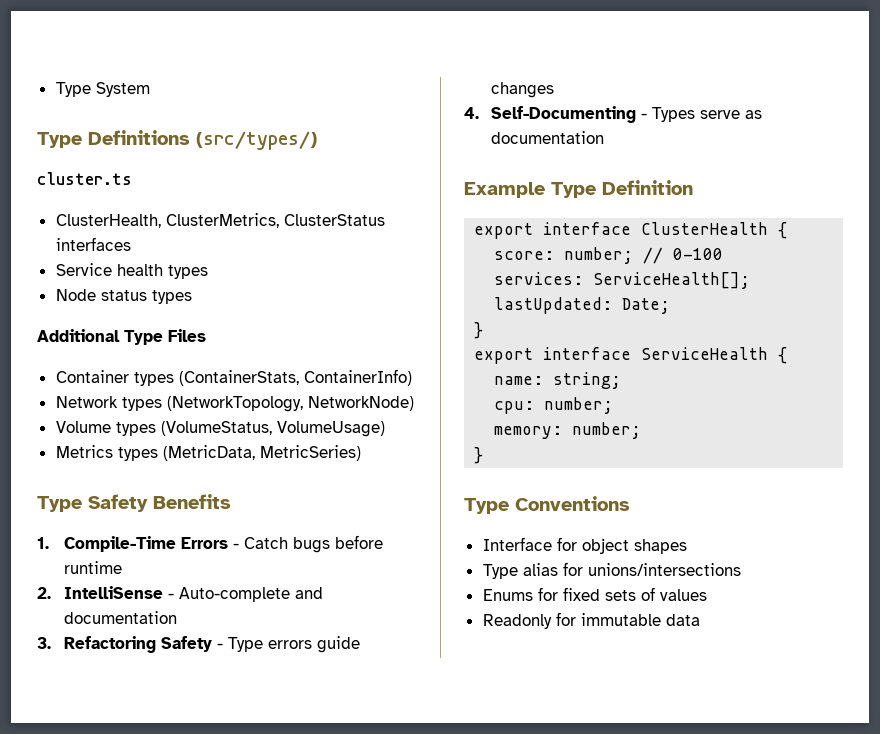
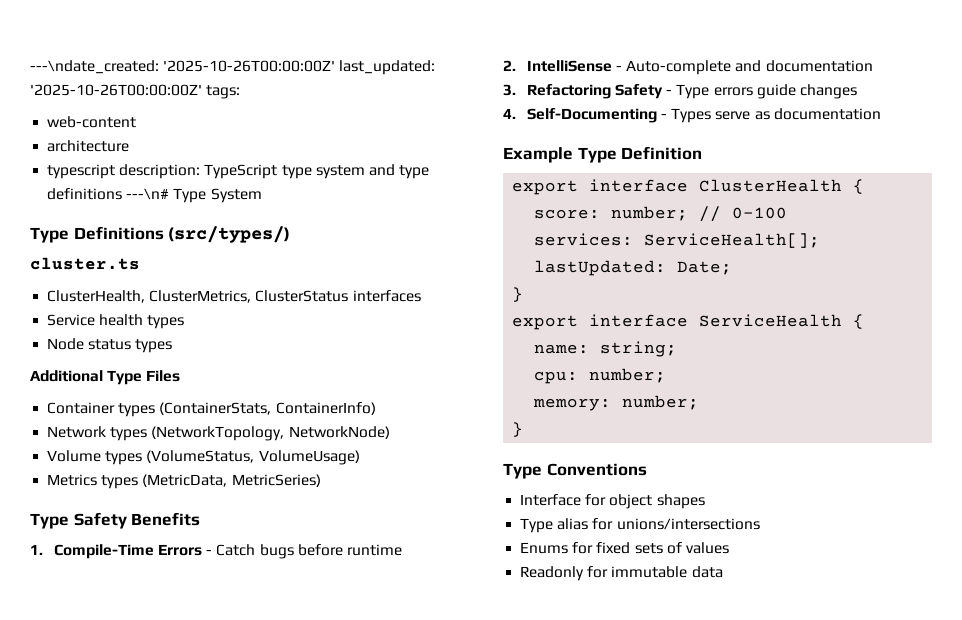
(55, 89) none -> [30,60,436,75] [30,84,241,99] [47,116,137,128] [47,140,130,152] [47,164,430,179] [47,188,170,200] ---\ndate_created: '2025-10-26T00:00:00Z' last_updated: '2025-10-26T00:00:00Z' tags: // web-content // architecture // typescript description: TypeScript type system and type definitions ---\n#

